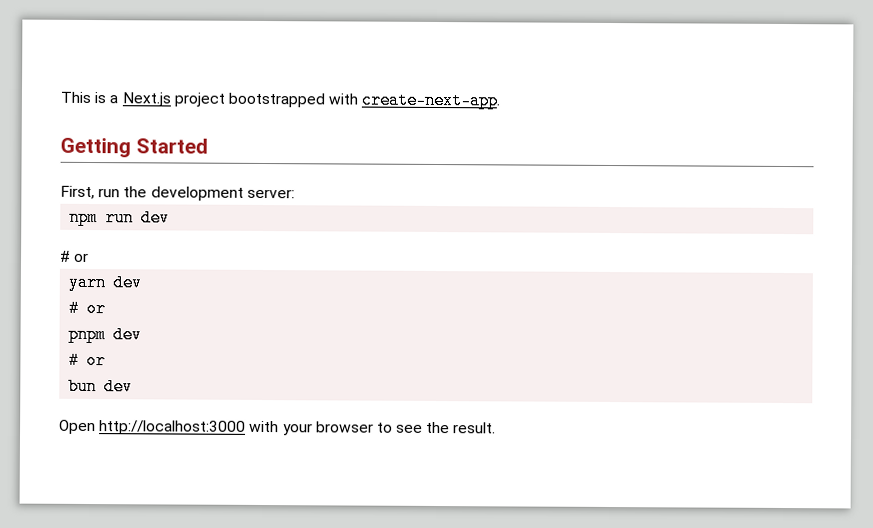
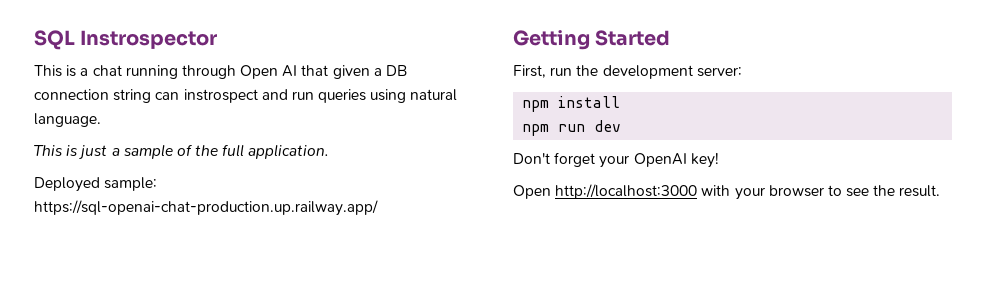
(60, 97) none -> [34,30,218,50] SQL Instrospector //
[121,91,501,110] Next.js project bootstrapped with create-next-app. -> [92,65,408,79] [34,89,458,103] [34,113,101,127] [34,144,330,160] [34,177,158,192] [34,200,378,216] chat running through Open AI that given a DB connection string can instrospect and run queries using natural language. // This is just a sample of the full application. // Deployed sample: https://sql-openai-chat-production.up.railway.app/
(295, 193) none -> [522,96,621,112] // npm install
[60,250,90,262] [68,273,143,292] [68,299,107,318] [68,325,143,344] [68,351,107,370] [68,377,134,396] # or // yarn dev // # or // pnpm dev // # or // bun dev -> [513,152,719,168] Don't forget your OpenAI key!

